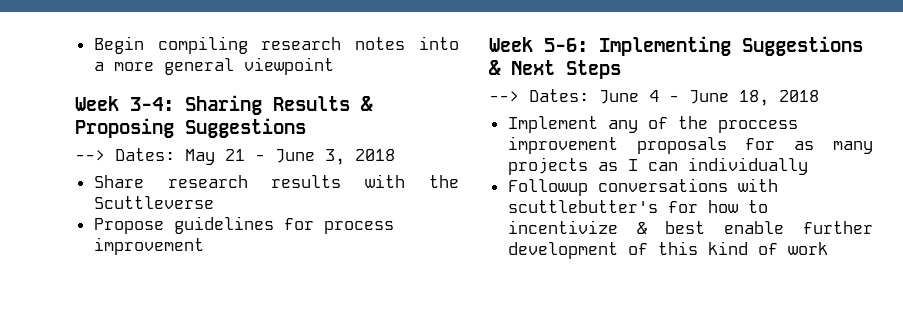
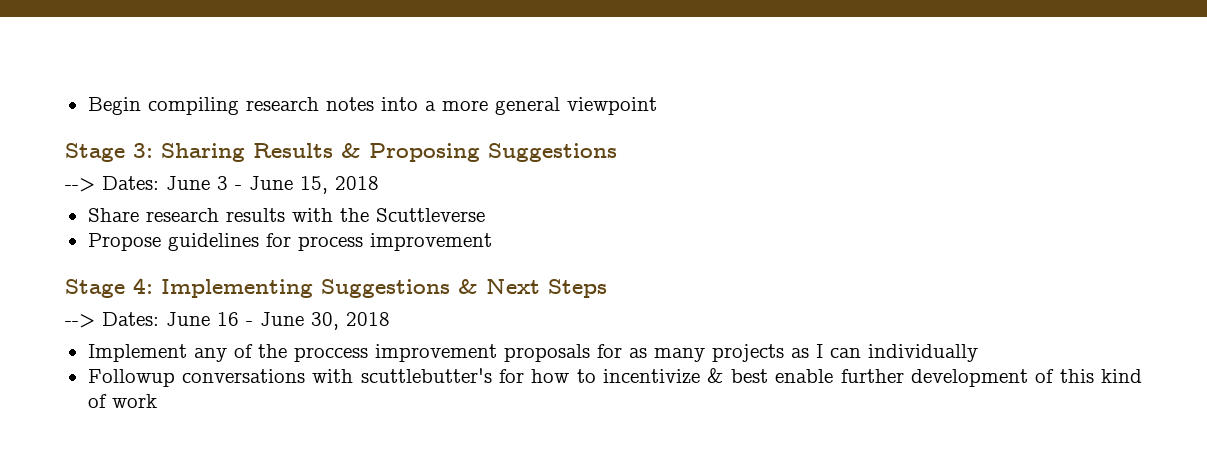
[75,96,174,111] Week 3-4: -> [65,143,153,162] Stage 3:
[185,149,345,165] May 21 - June 3, -> [166,176,328,194] June 3 - June 15,
[489,37,588,52] Week 5-6: -> [65,278,153,298] Stage 4:
[649,90,769,106] 4 - June 18, -> [217,312,339,330] 16 - June 30,

